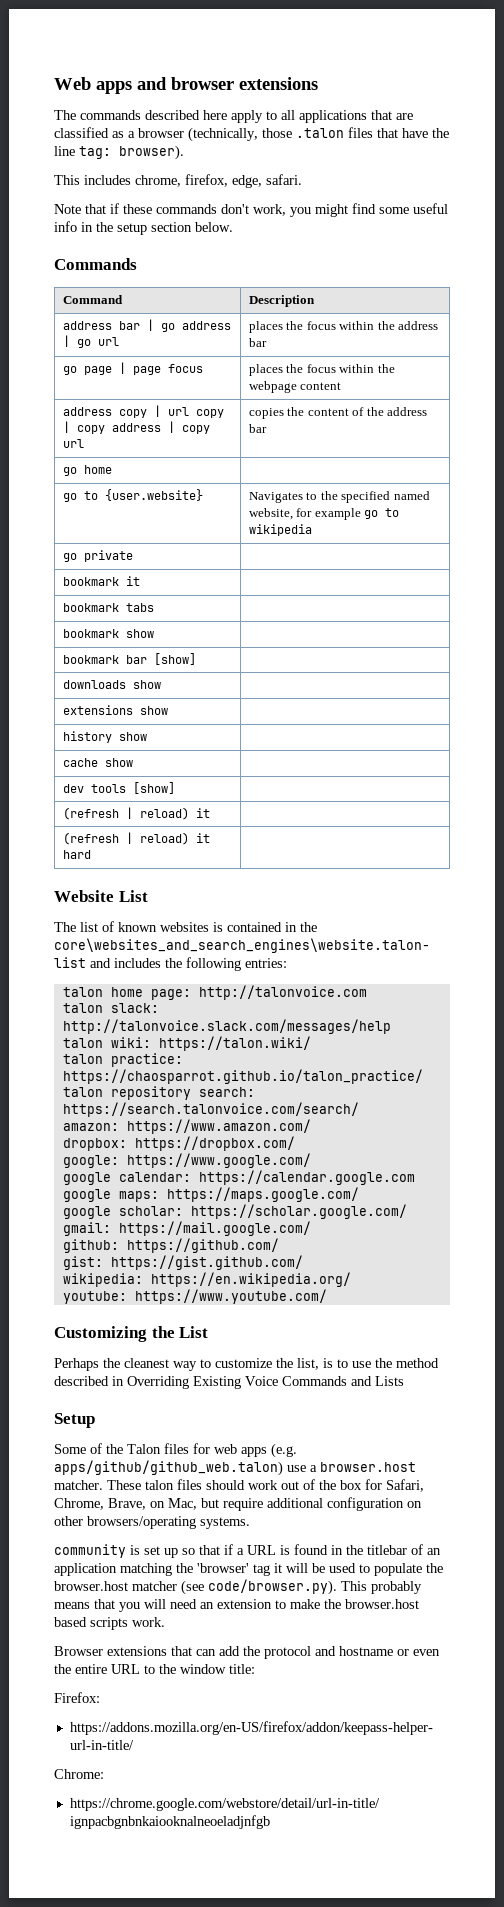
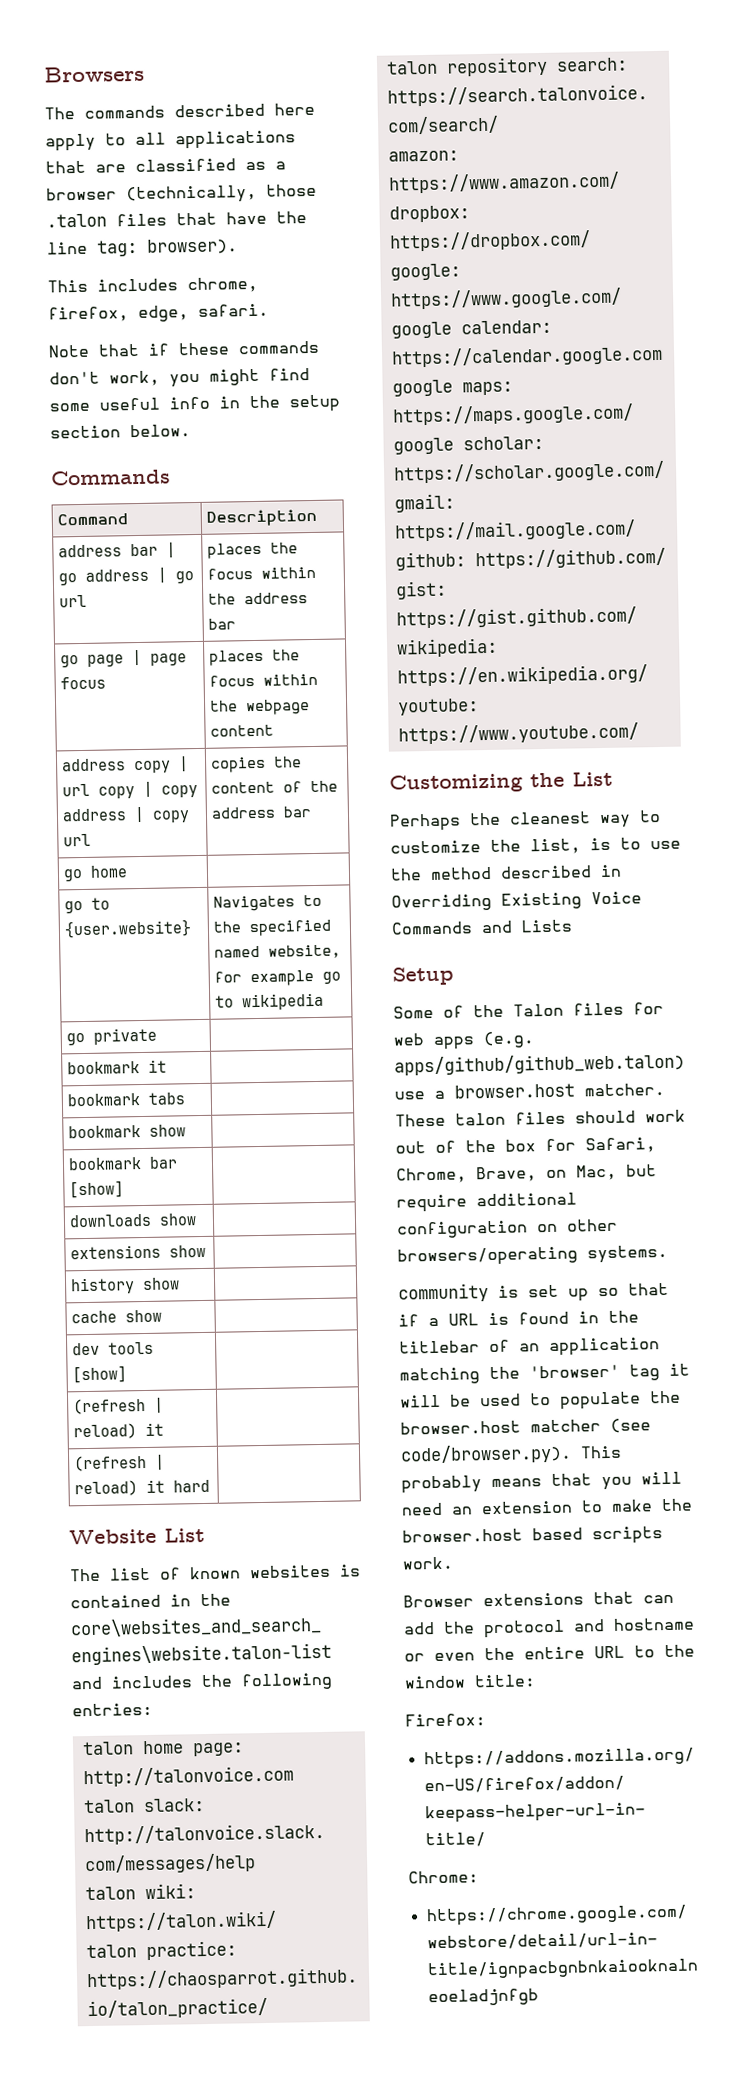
[54,77,318,94] Web apps and browser extensions -> [44,65,145,83] Browsers

